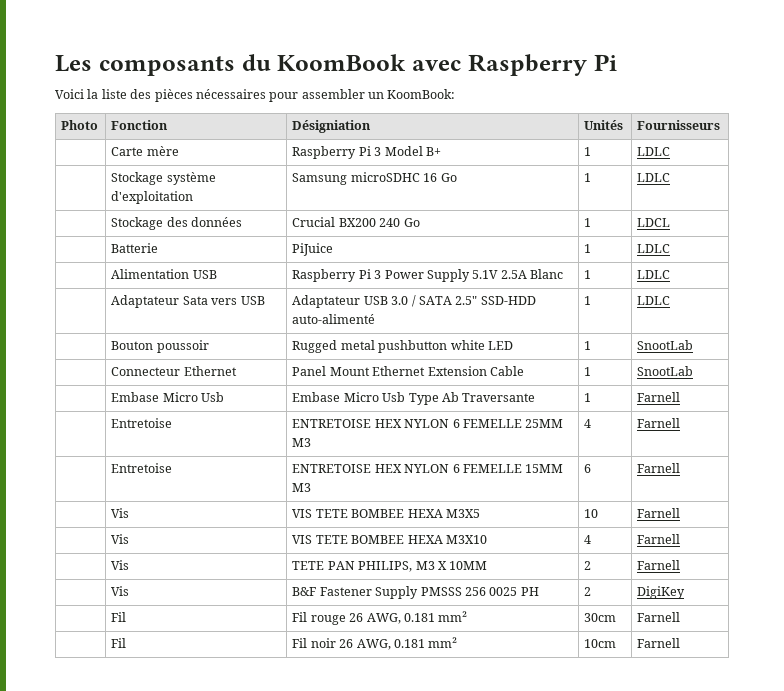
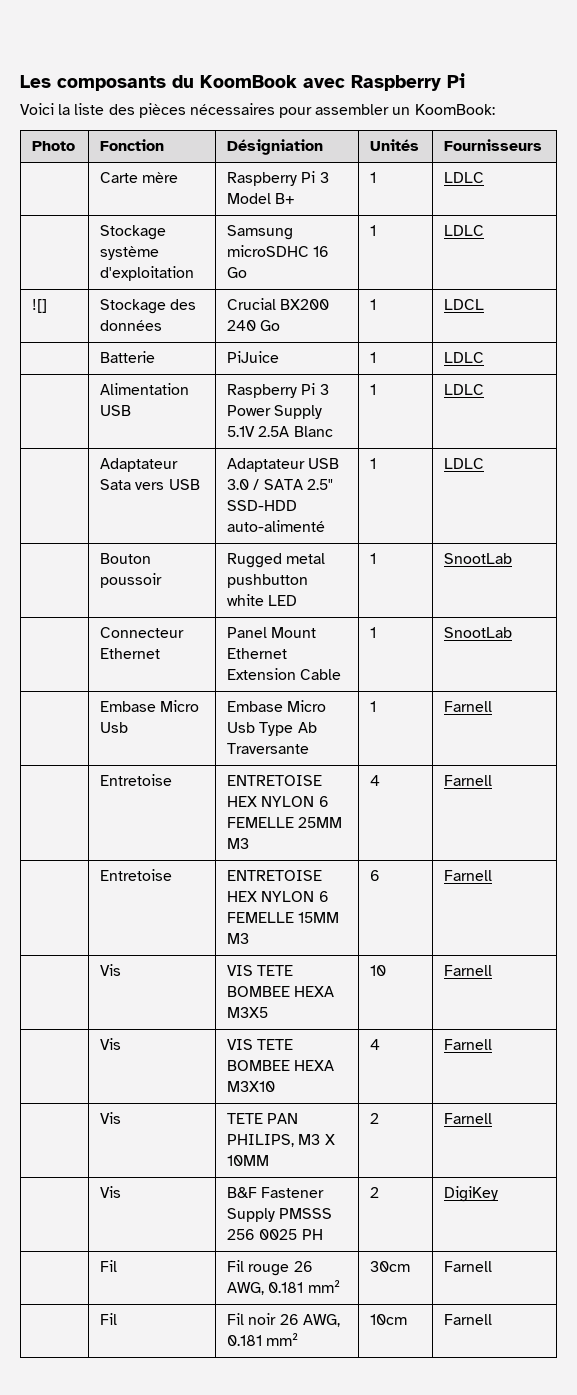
(671, 177) none -> [32,299,48,313] ![]

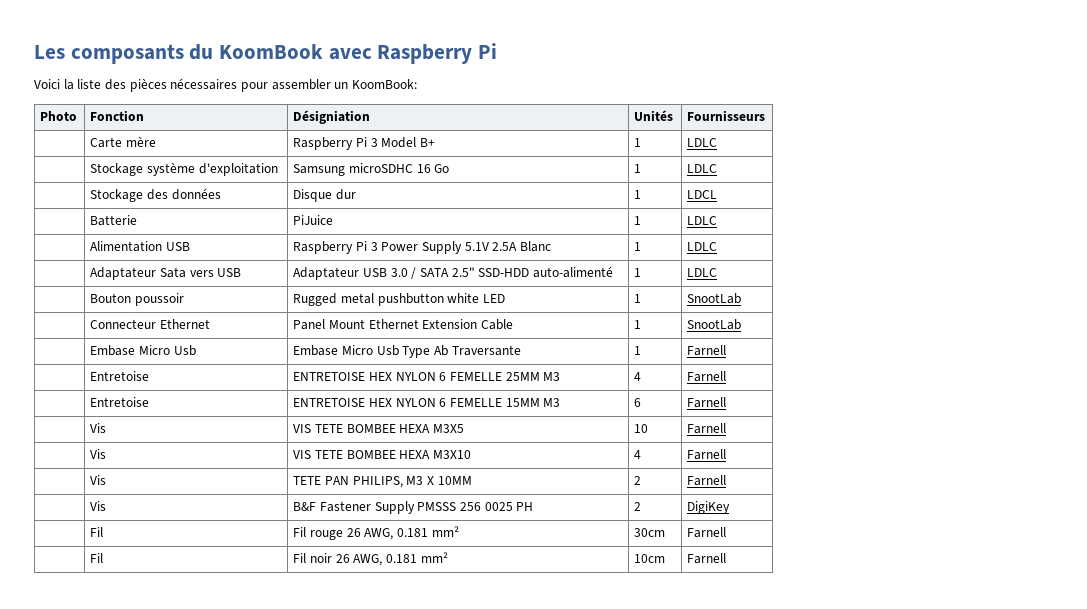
[32,299,48,313] ![] -> (718, 168) none
[227,298,330,310] [227,320,281,331] Crucial BX200 240 Go -> [293,189,356,202] Disque dur

